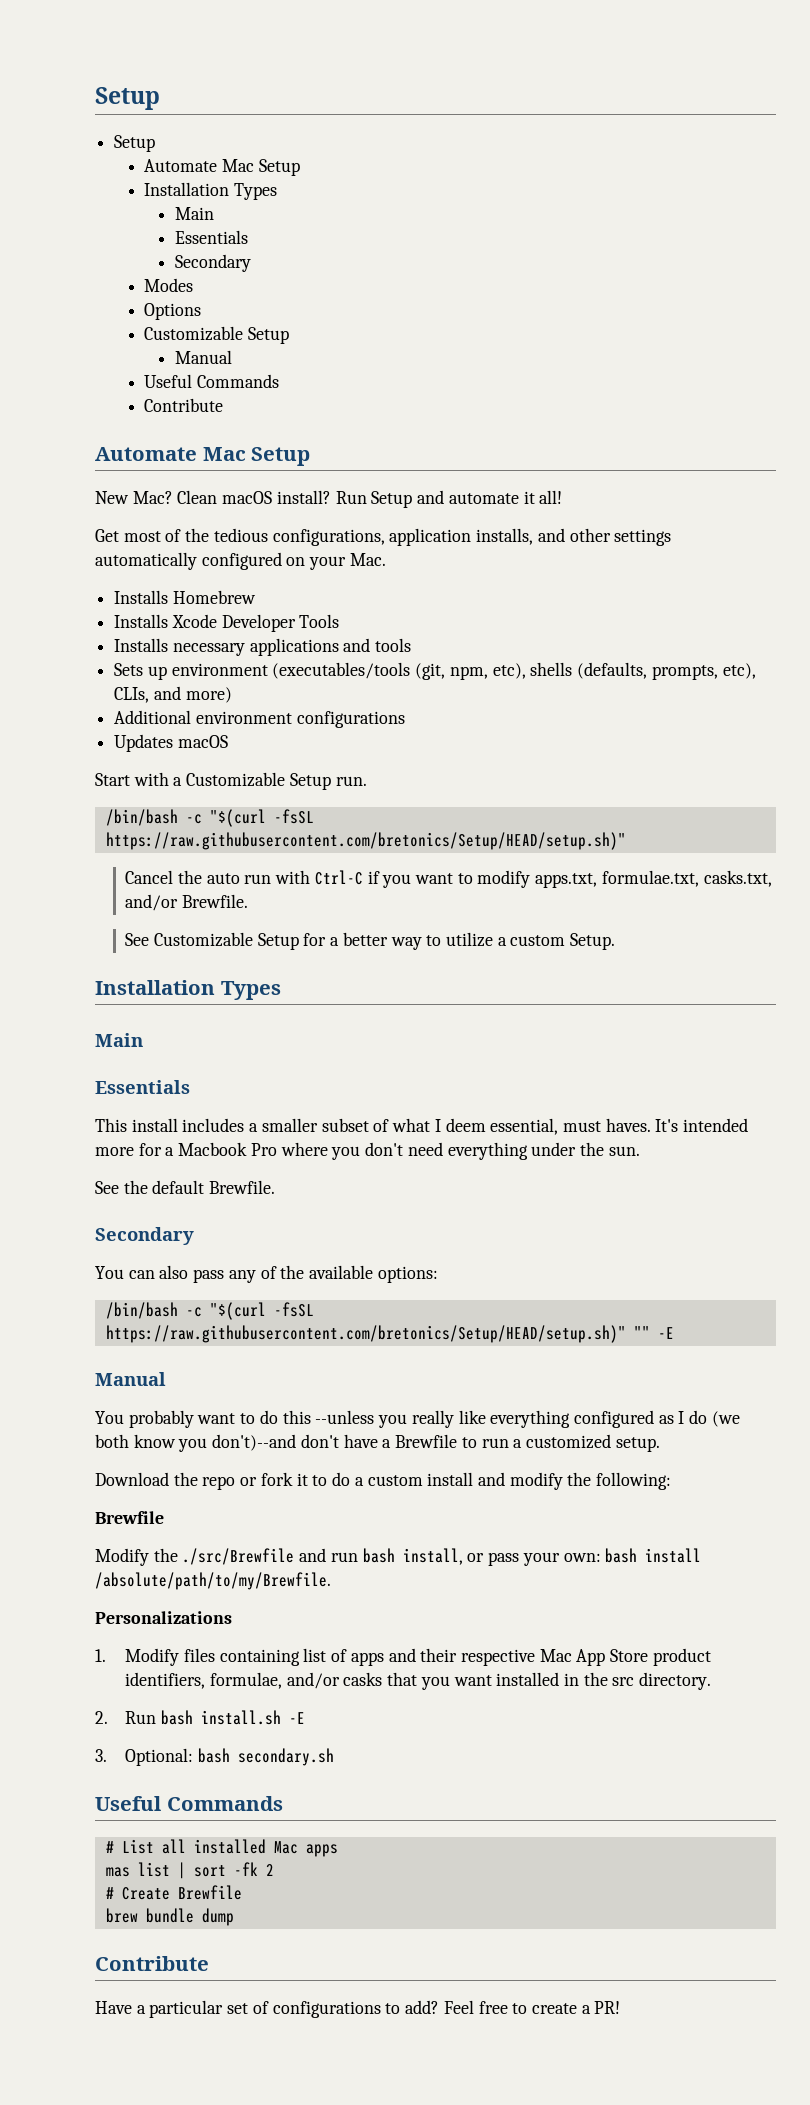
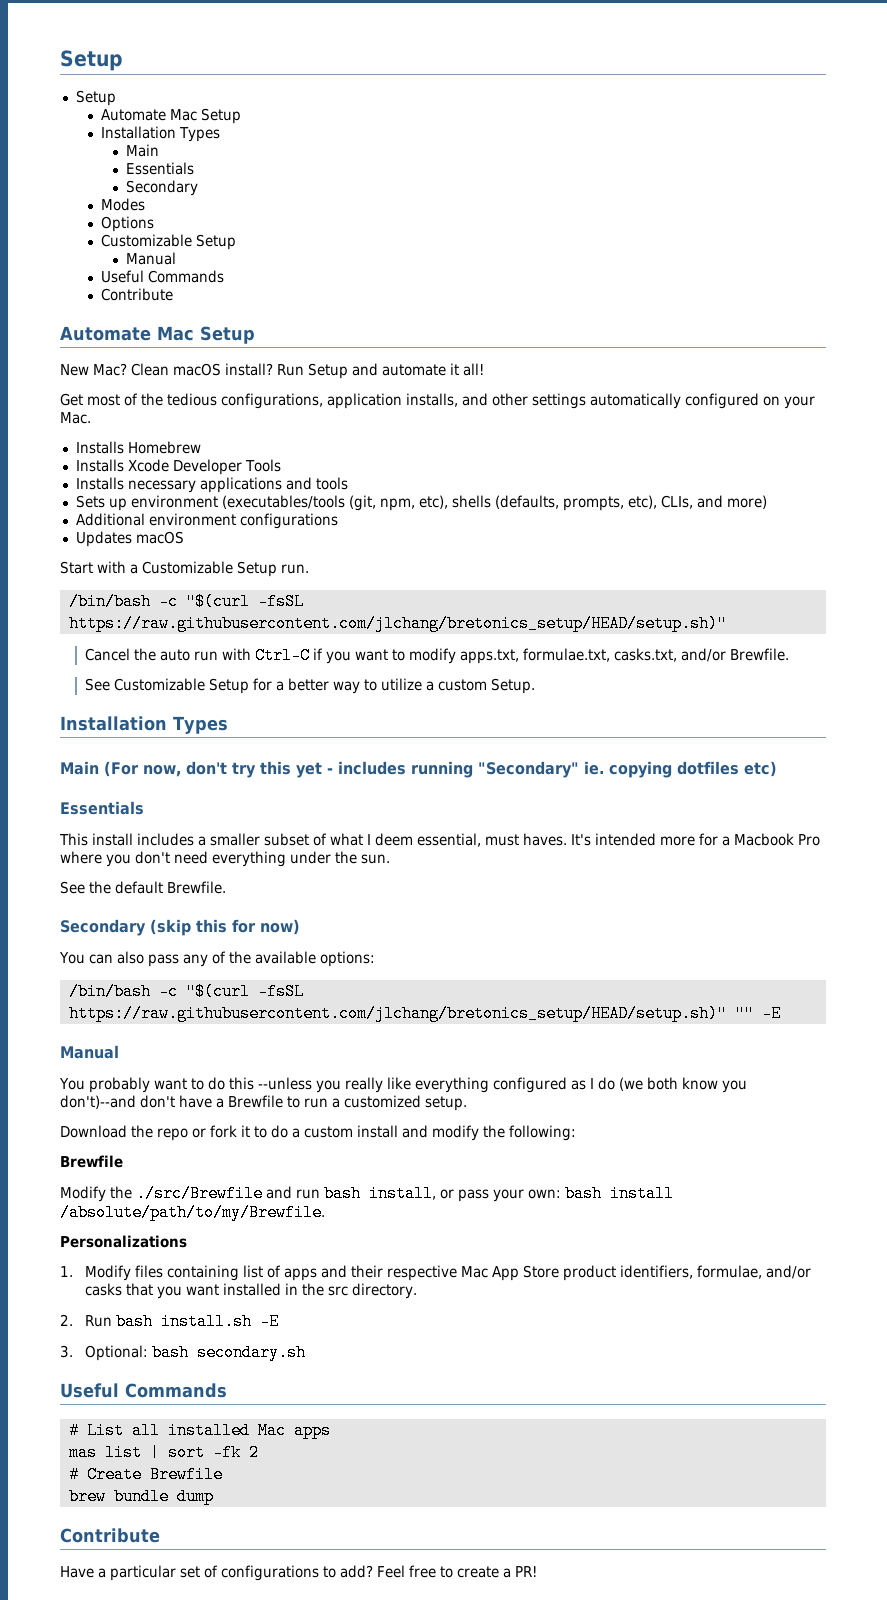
[105,832,626,850] https://raw.githubusercontent.com/bretonics/Setup/HEAD/setup.sh)" -> [68,615,727,632] https://raw.githubusercontent.com/jlchang/bretonics_setup/HEAD/setup.sh)"
(143, 1040) none -> [104,761,777,778] (For now, don't try this yet - includes running "Secondary" ie. copying dotfiles etc)
(194, 1236) none -> [150,919,300,936] (skip this for now)
[105,1325,626,1343] https://raw.githubusercontent.com/bretonics/Setup/HEAD/setup.sh)" -> [68,1005,727,1022] https://raw.githubusercontent.com/jlchang/bretonics_setup/HEAD/setup.sh)"

